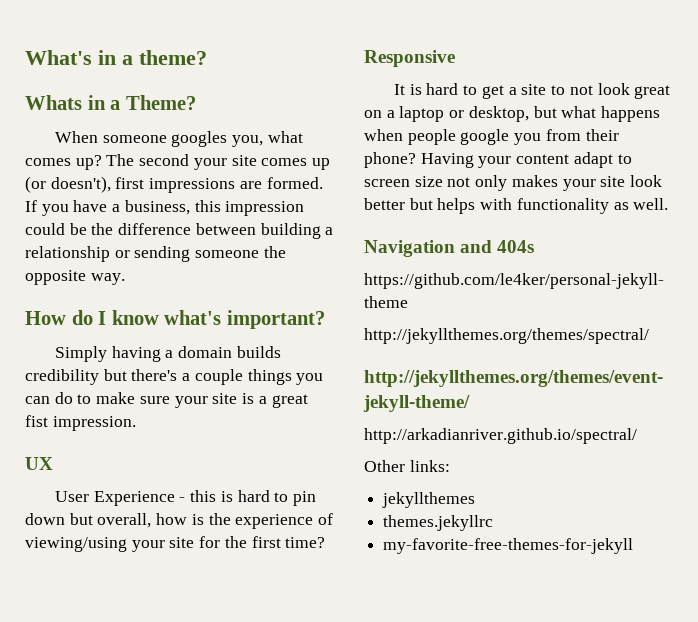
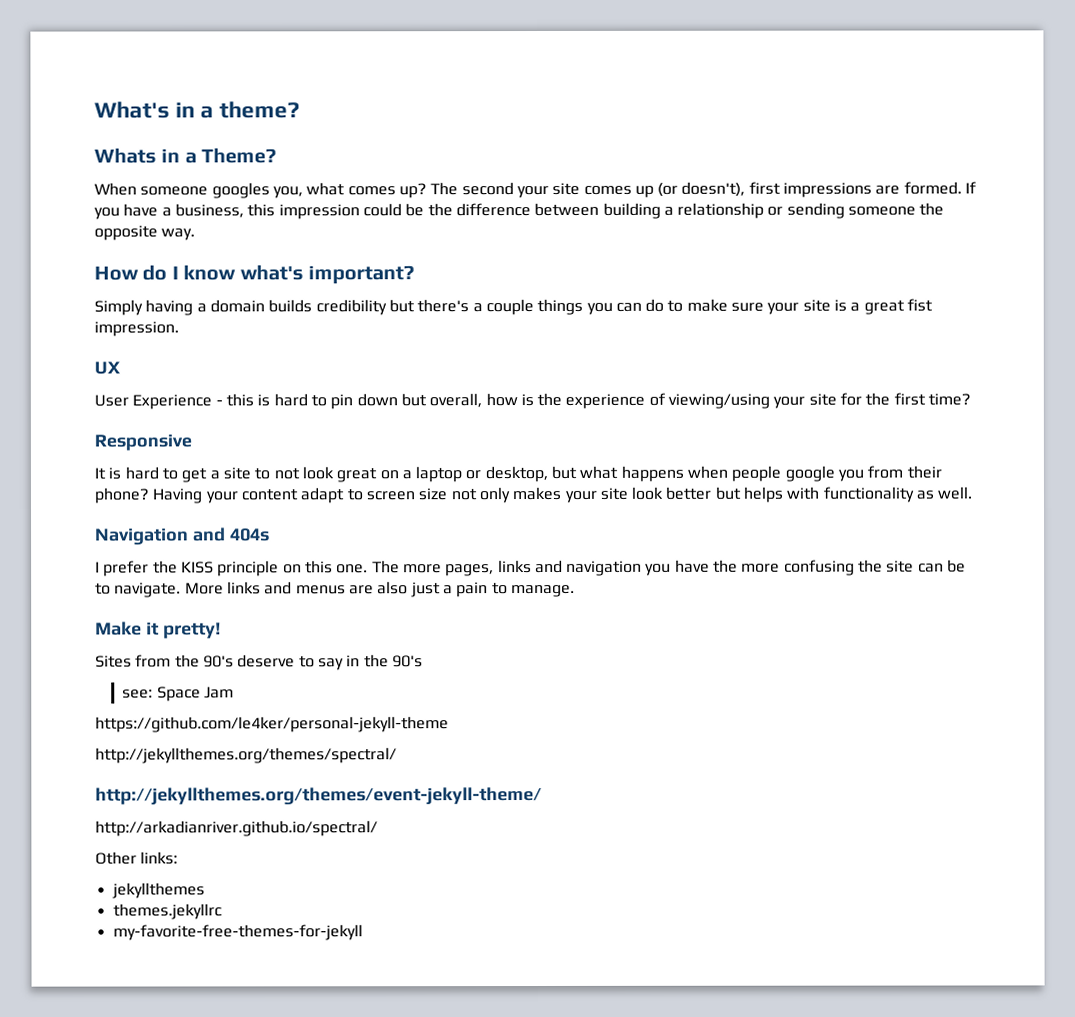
(535, 246) none -> [95,559,967,577] [95,581,575,598] [95,621,221,639] [95,654,423,671] [122,686,235,702] // I prefer the KISS principle on this one. The more pages, links and navigation you have the more confusing the site can be to navigate. More links and menus are also just a pain to manage. // Make it pretty! // Sites from the 90's deserve to say in the 90's // see: Space Jam

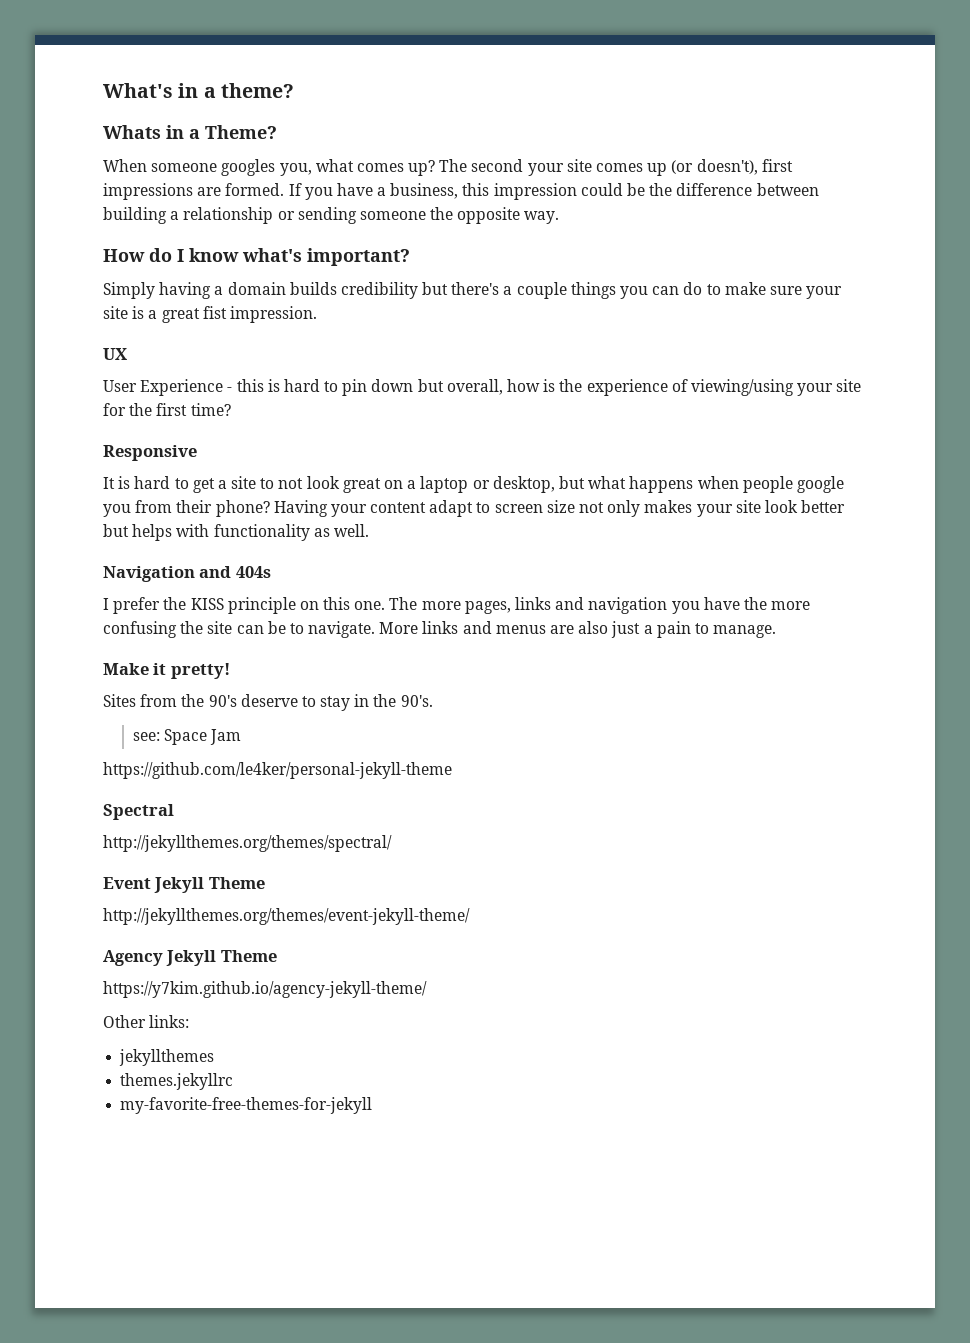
[317,658,344,671] say -> [320,696,351,711] stay
[391,655,423,668] 90's -> [400,695,433,707] 90's.
(449, 724) none -> [103,804,174,820] // Spectral
[95,786,542,805] [95,820,378,837] http://jekyllthemes.org/themes/event-jekyll-theme/ // http://arkadianriver.github.io/spectral/ -> [103,877,265,893] [103,908,470,925] [103,950,277,966] [103,981,427,998] Event Jekyll Theme // http://jekyllthemes.org/themes/event-jekyll-theme/ // Agency Jekyll Theme // https://y7kim.github.io/agency-jekyll-theme/

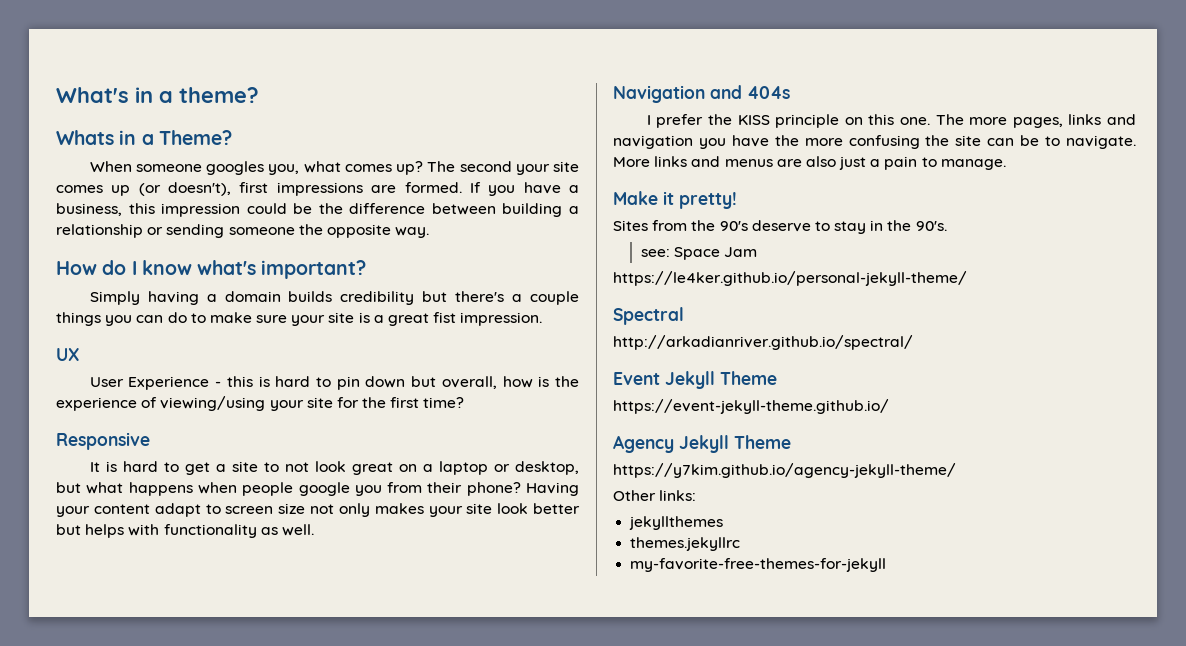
[103,762,452,779] https://github.com/le4ker/personal-jekyll-theme -> [613,271,967,286] https://le4ker.github.io/personal-jekyll-theme/
[103,835,392,852] http://jekyllthemes.org/themes/spectral/ -> [613,335,913,350] http://arkadianriver.github.io/spectral/
[103,908,470,925] http://jekyllthemes.org/themes/event-jekyll-theme/ -> [613,399,889,414] https://event-jekyll-theme.github.io/

